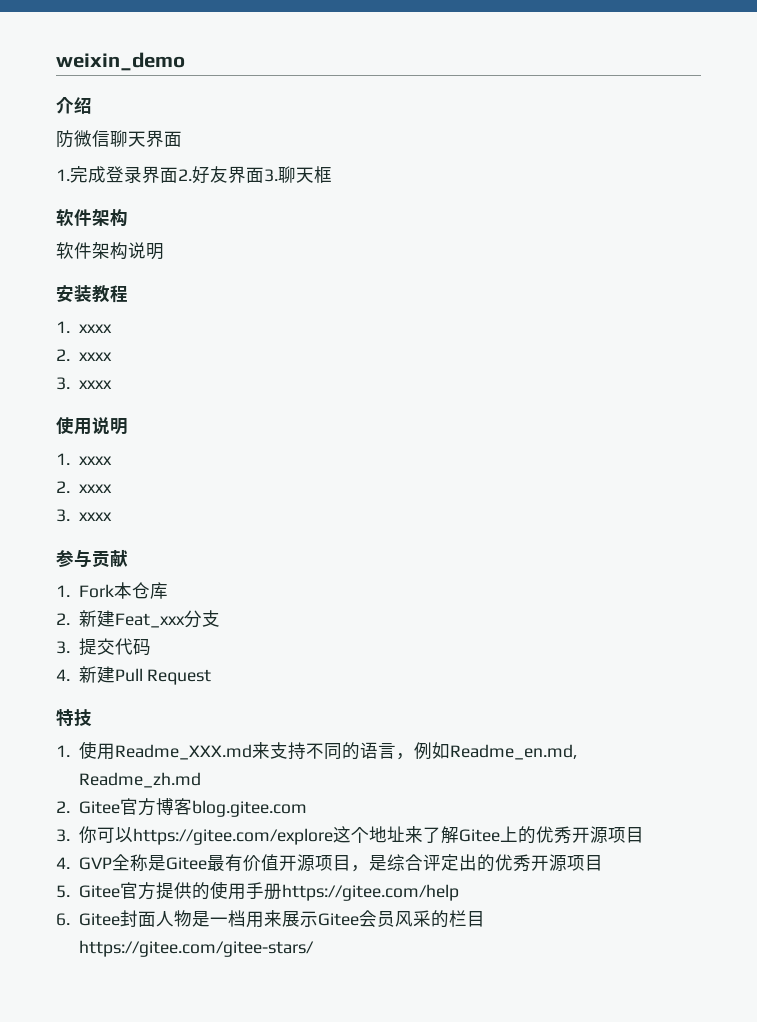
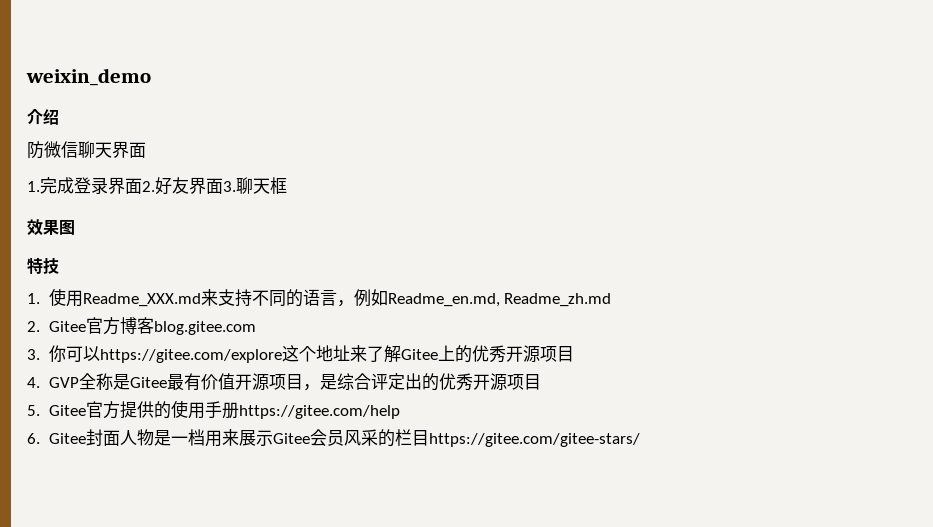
[56,209,128,227] [56,242,164,260] [56,285,128,303] [56,321,112,333] [56,349,112,361] [56,377,112,390] [56,417,128,435] [56,453,112,465] [56,481,112,493] [56,509,112,522] [56,549,128,568] [56,582,168,599] [56,610,220,628] [56,638,151,656] [56,666,212,685] 软件架构 // 软件架构说明 // 安装教程 // 1. xxxx // 2. xxxx // 3. xxxx // 使用说明 // 1. xxxx // 2. xxxx // 3. xxxx // 参与贡献 // 1. Fork本仓库 // 2.新建Feat_xxx分支 // 3.提交代码 // 4.新建Pull Request -> [27,219,75,236] 效果图

